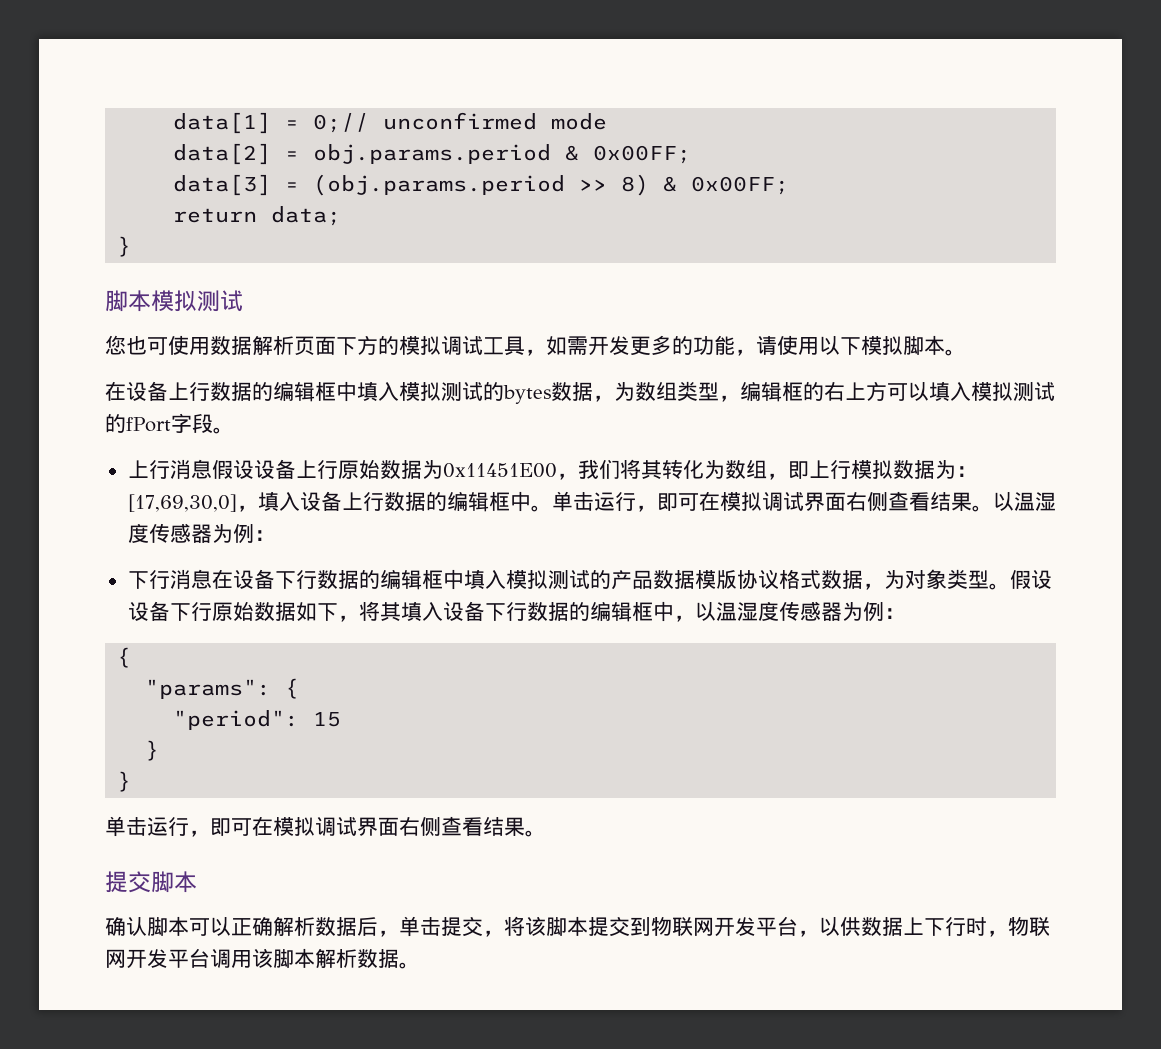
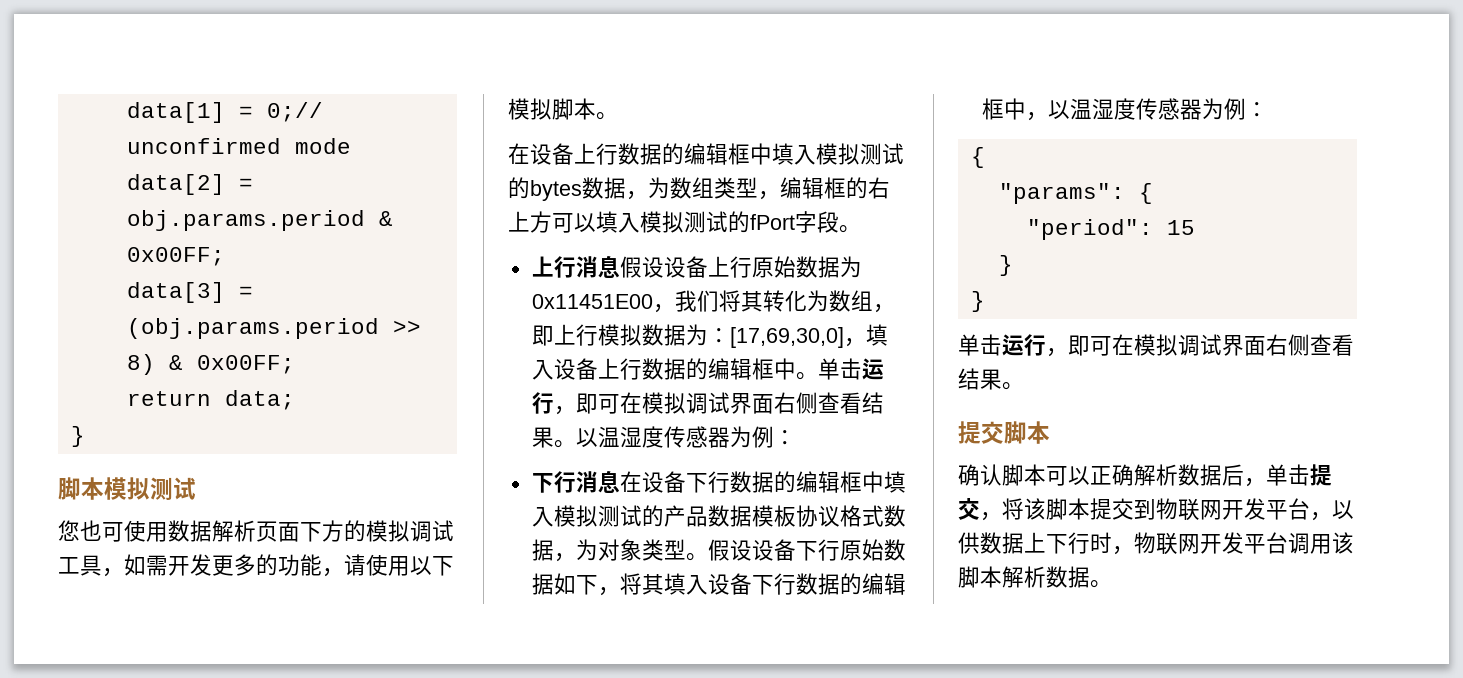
[715,570,737,589] 版 -> [773,505,796,527] 板

